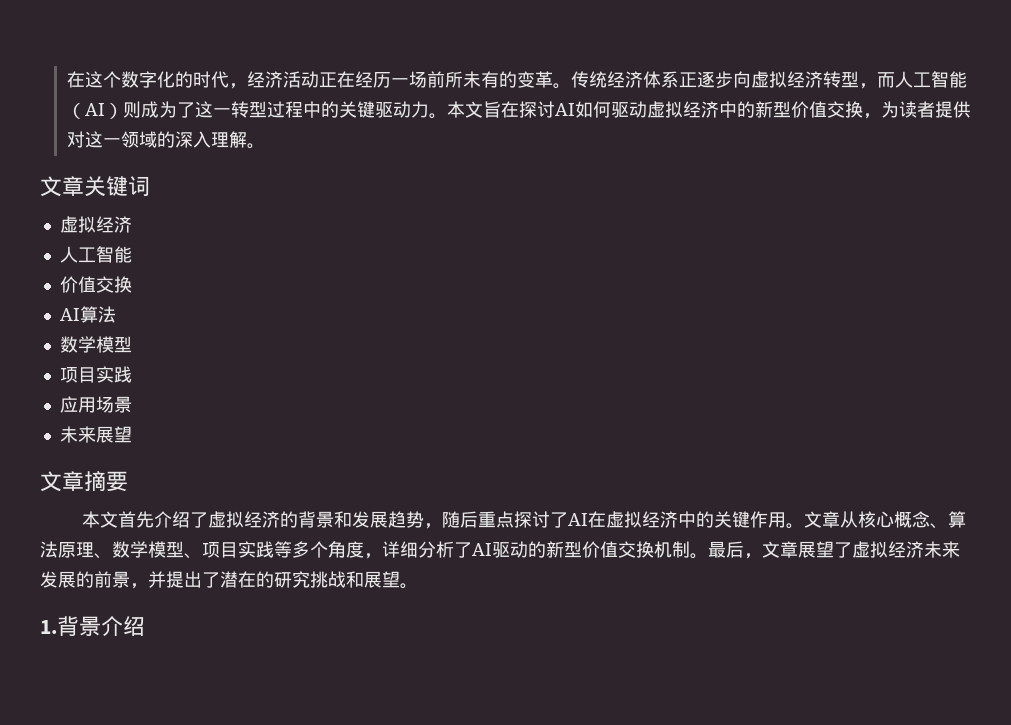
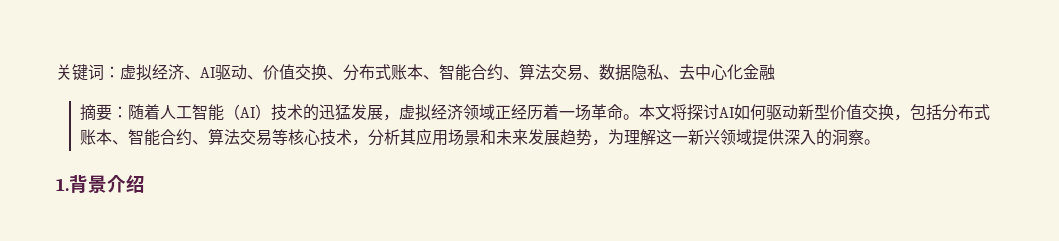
[66,71,967,89] [66,101,519,119] 在这个数字化的时代，经济活动正在经历一场前所未有的变革。传统经济体系正逐步向虚拟经济转型，而人工智能（AI）则成为了这一转型过程中的关键驱动力。本文旨在 -> [56,63,775,81] [79,104,687,121] 关键词：虚拟经济、AI驱动、价值交换、分布式账本、智能合约、算法交易、数据隐私、去中心化金融 // 摘要：随着人工智能（AI）技术的迅猛发展，虚拟经济领域正经历着一场革命。本文将
[646,101,755,118] 虚拟经济中的 -> (798, 112) none
[880,101,971,118] [66,131,265,149] [40,176,150,197] [59,216,132,233] [59,246,132,263] [59,276,132,293] [59,306,116,323] [59,336,132,353] [59,366,132,383] [59,396,132,413] [59,426,132,443] [40,471,128,492] [82,511,967,529] [40,541,960,559] [40,571,400,589] 为读者提供对这一领域的深入理解。 // 文章关键词 // 虚拟经济 // 人工智能 // 价值交换 // AI算法 // 数学模型 // 项目实践 // 应用场景 // 未来展望 // 文章摘要 // 本文首先介绍了虚拟经济的背景和发展趋势，随后重点探讨了AI在虚拟经济中的关键作用。文章从核心概念、算法原理、数学模型、项目实践等多个角度，详细分析了AI驱动的新型价值交换机制。最后，文章展望了虚拟经济未来发展的前景，并提出了潜在的研究挑战和展望 -> [909,104,990,121] [79,128,864,146] 包括分布式账本、智能合约、算法交易等核心技术，分析其应用场景和未来发展趋势，为理解这一新兴领域提供深入的洞察

